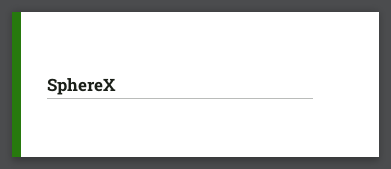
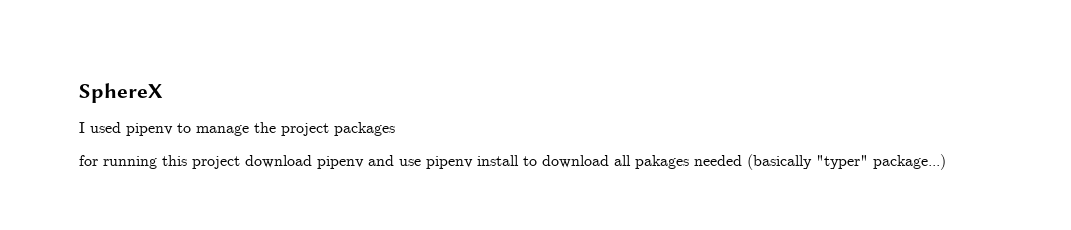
(116, 86) none -> [79,122,395,136] [79,154,946,170] // I used pipenv to manage the project packages // for running this project download pipenv and use pipenv install to download all pakages needed (basically "typer" package...)

